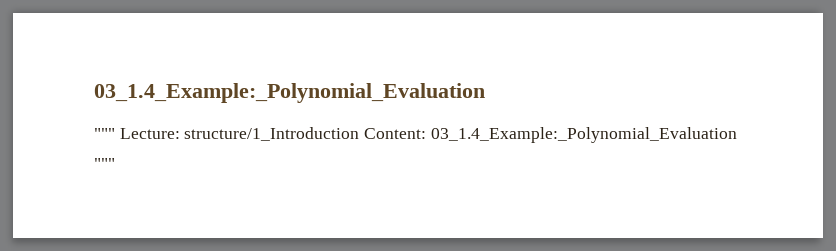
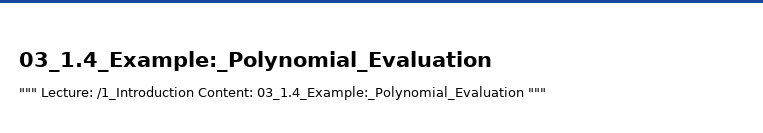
[184,127,360,141] structure/1_Introduction -> [97,86,194,100] /1_Introduction

